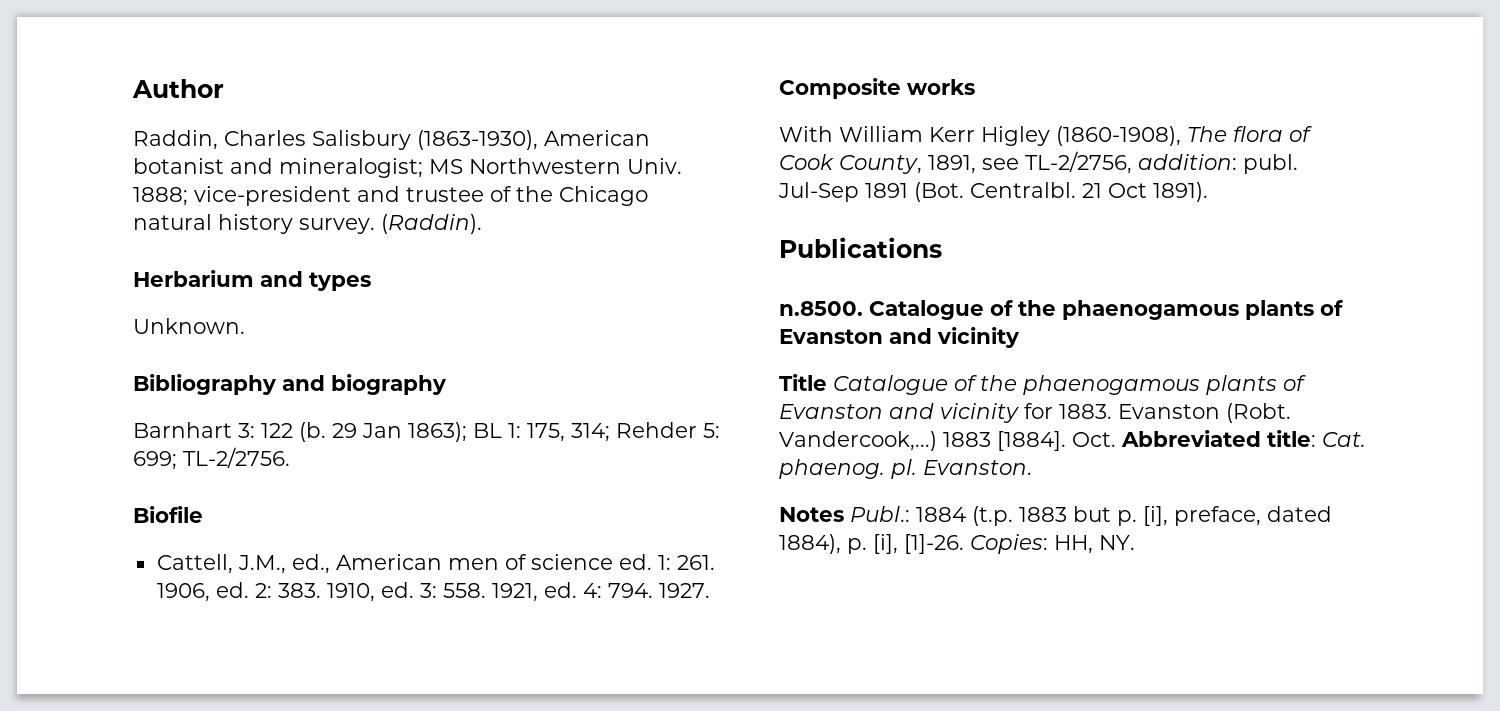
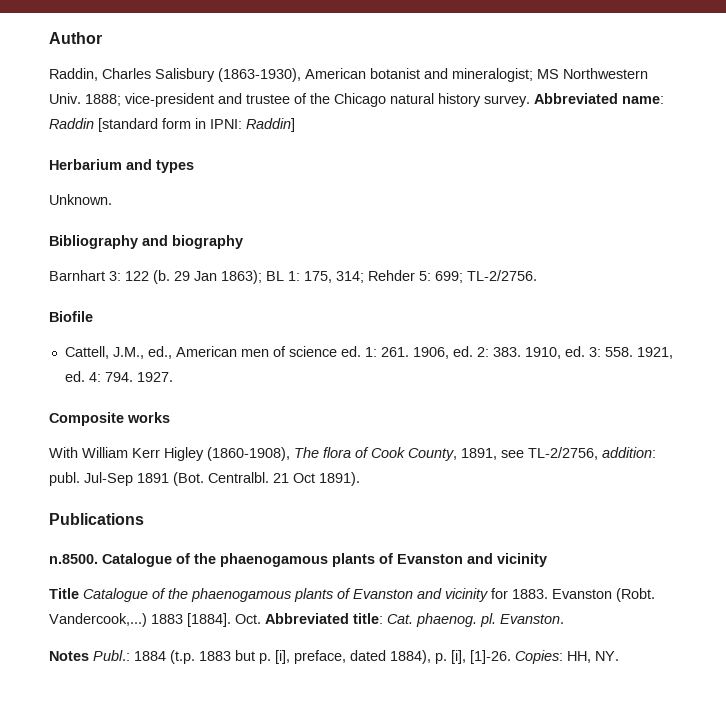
[381,214,482,234] (Raddin). -> [534,93,664,104] [49,118,295,132] Abbreviated name: Raddin [standard form in IPNI: Raddin]

